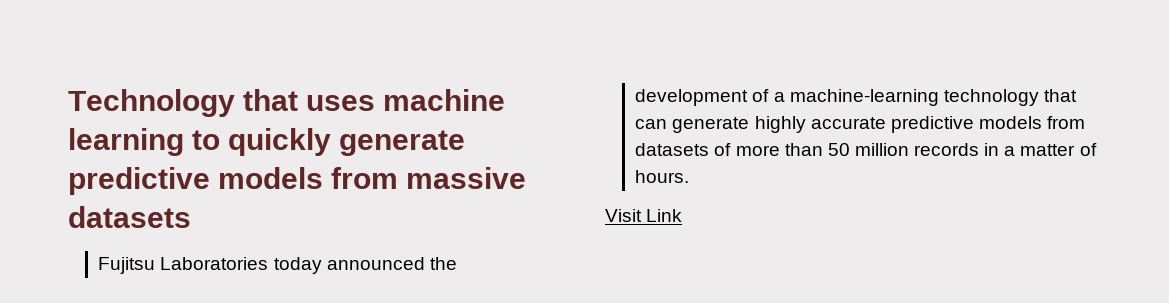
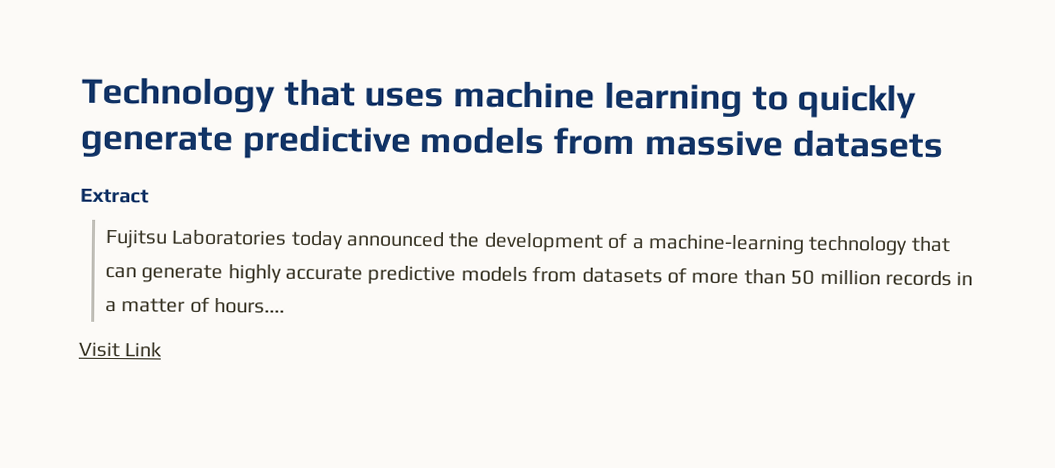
(191, 217) none -> [80,188,149,204] // Extract
[635,170,690,183] hours. -> [214,297,286,314] hours....

